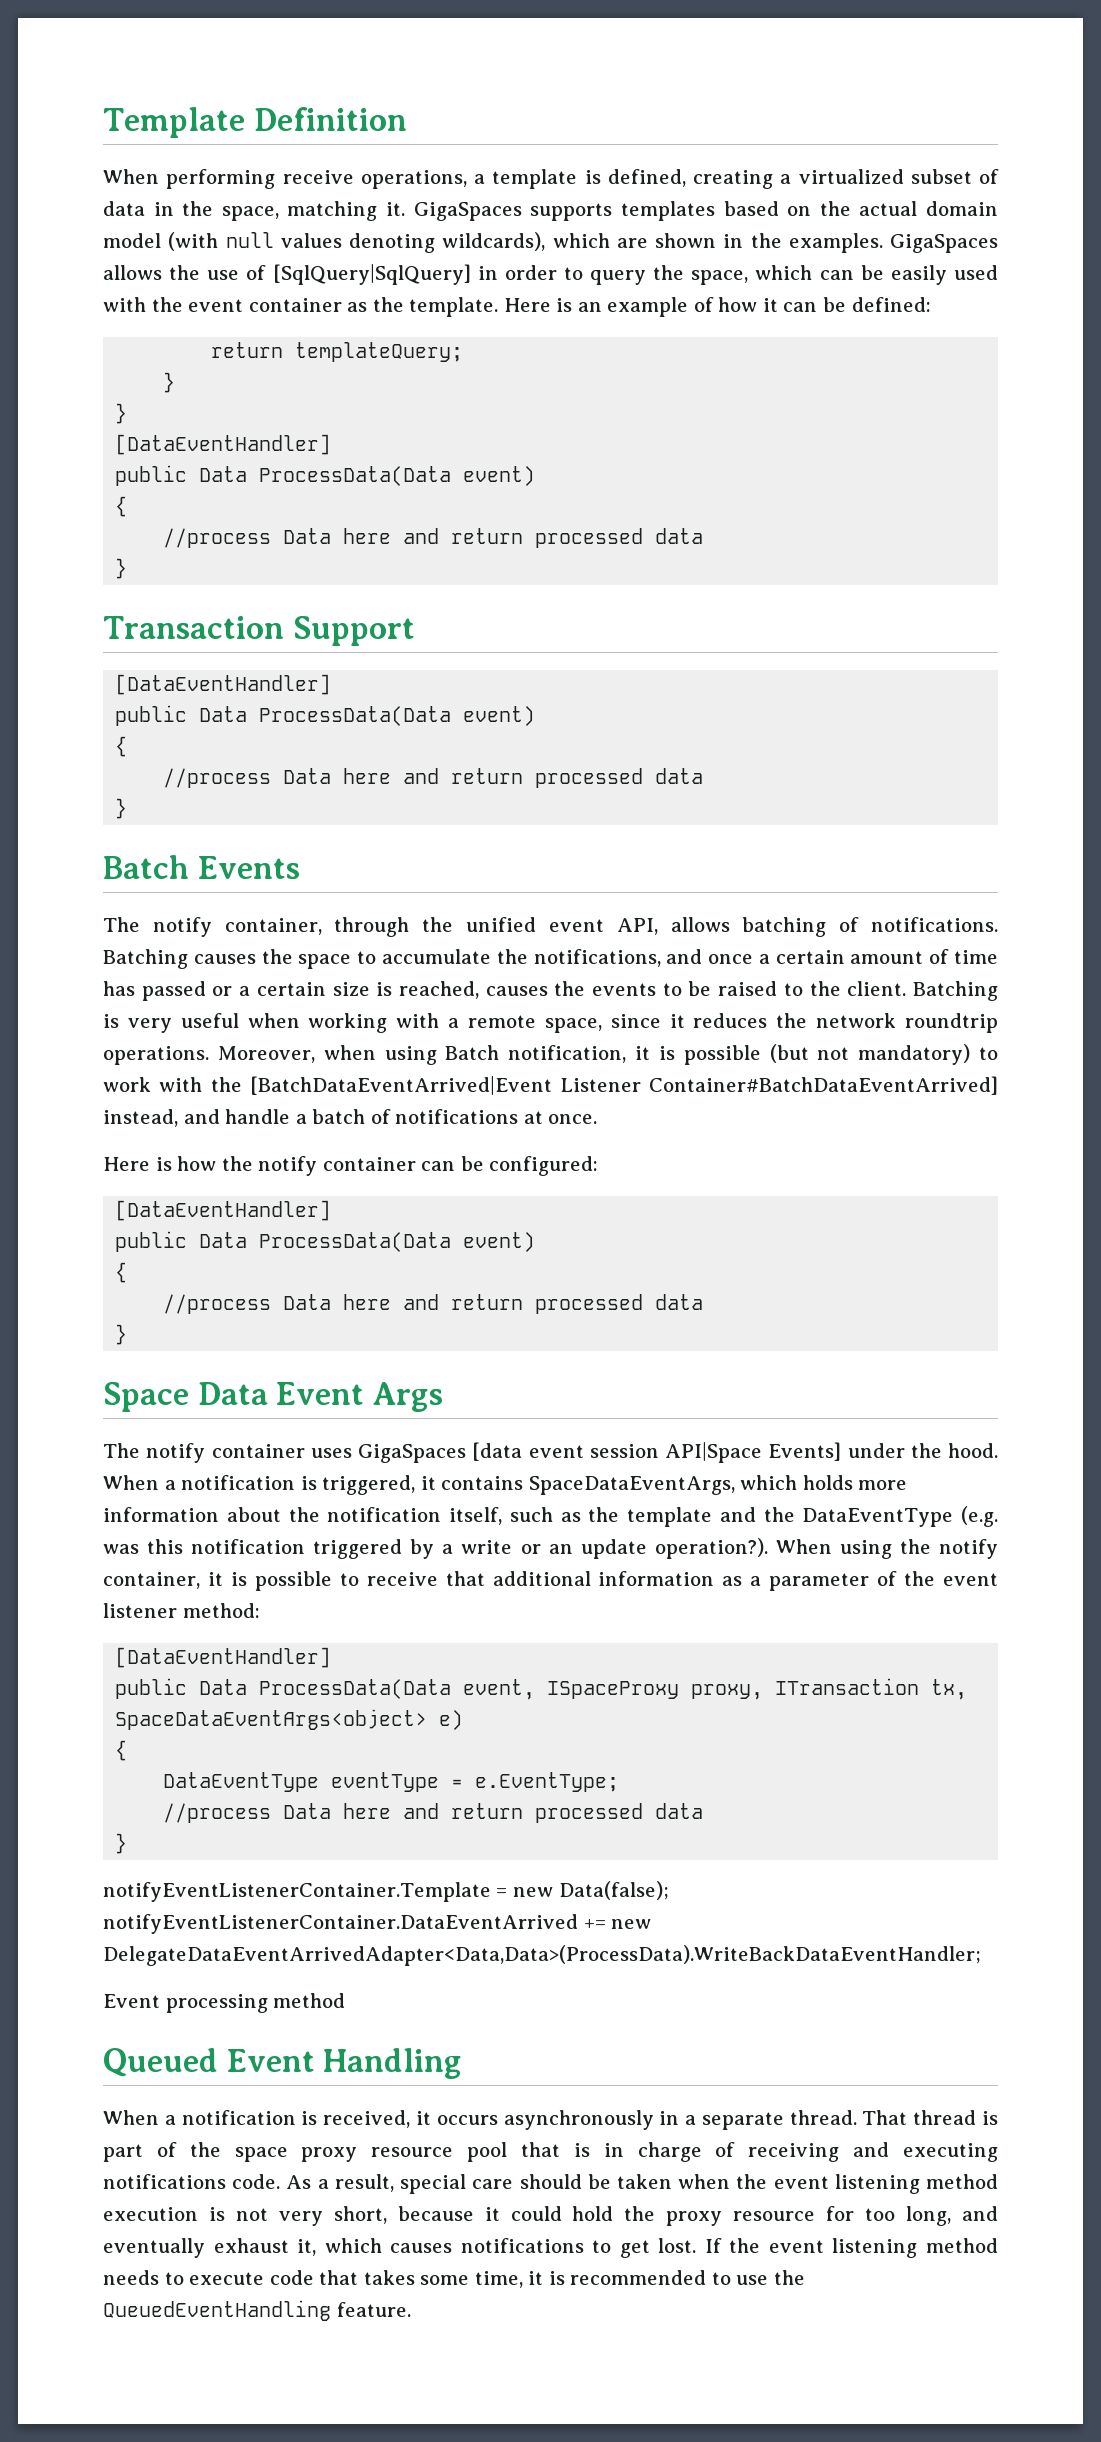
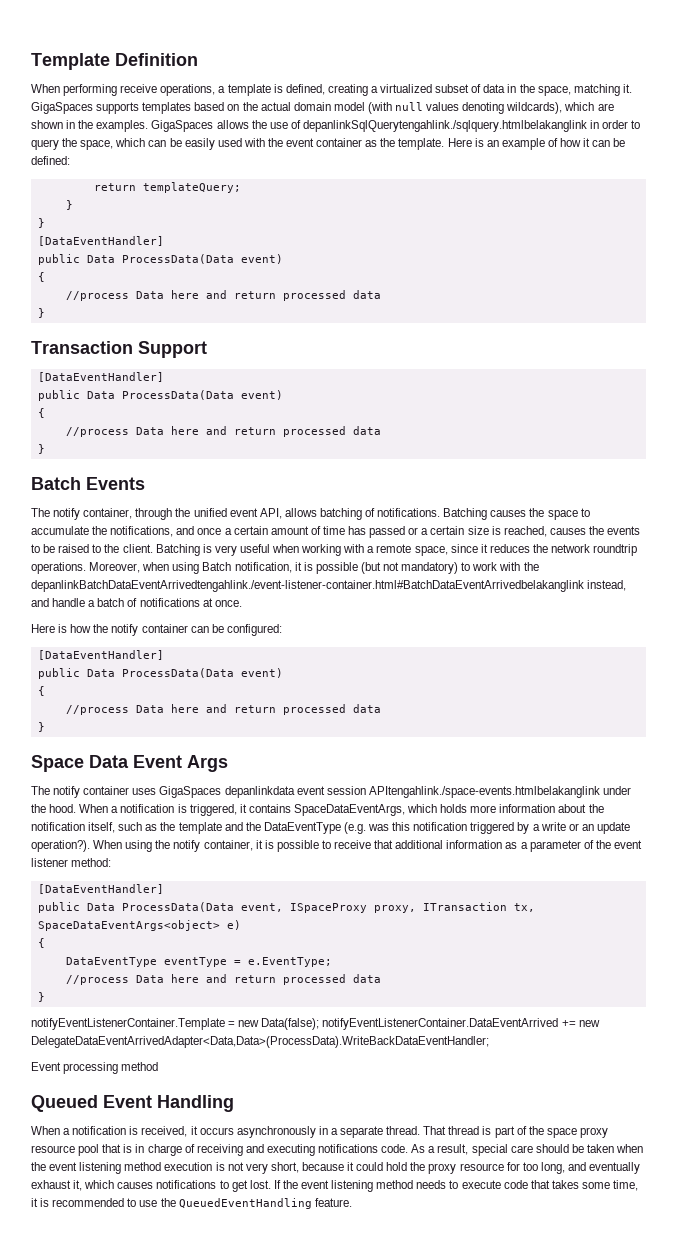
[272,264,471,285] [SqlQuery|SqlQuery] -> [302,120,587,132] depanlinkSqlQuerytengahlink./sqlquery.htmlbelakanglink
[250,1076,998,1095] [BatchDataEventArrived|Event Listener Container#BatchDataEventArrived] -> [31,580,584,592] depanlinkBatchDataEventArrivedtengahlink./event-listener-container.html#BatchDataEventArrivedbelakanglink
[472,1442,523,1461] [data -> [224,786,295,798] depanlinkdata
[665,1442,842,1463] API|Space Events] -> [368,786,600,798] APItengahlink./space-events.htmlbelakanglink

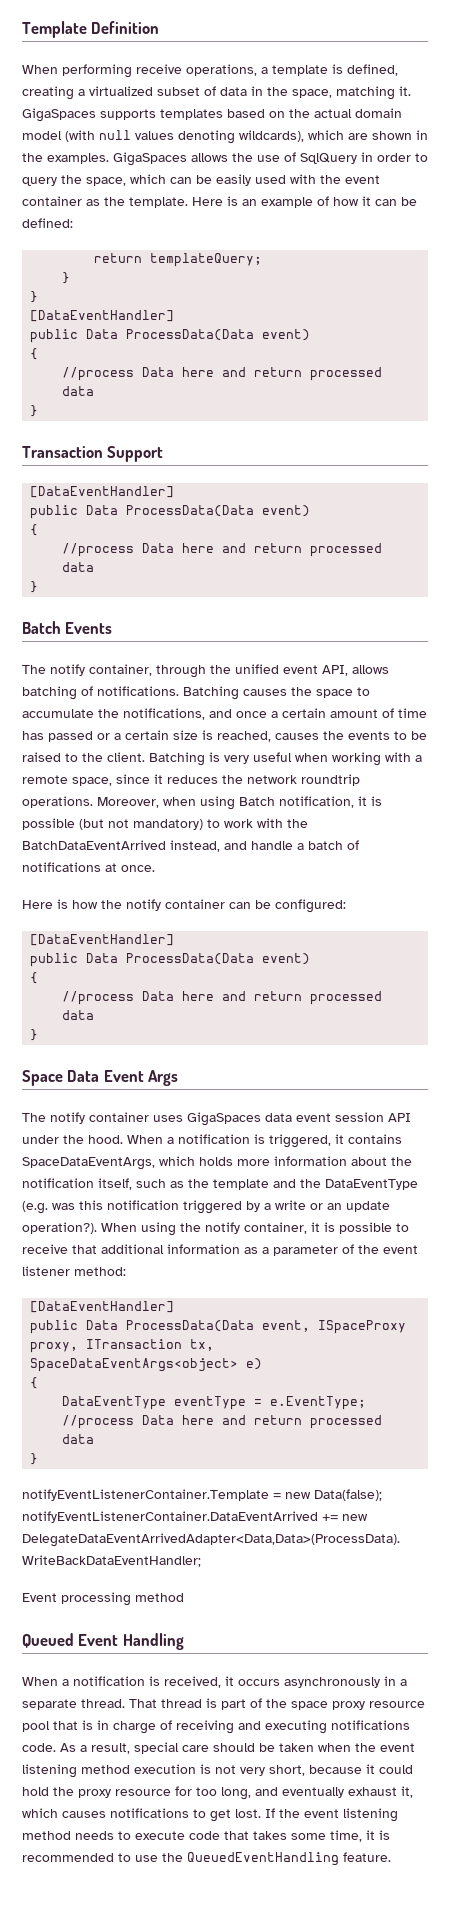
[302,120,587,132] depanlinkSqlQuerytengahlink./sqlquery.htmlbelakanglink -> [300,153,357,164] SqlQuery
[31,580,584,592] depanlinkBatchDataEventArrivedtengahlink./event-listener-container.html#BatchDataEventArrivedbelakanglink -> [22,840,166,850] BatchDataEventArrived
[224,786,295,798] depanlinkdata -> [265,1113,292,1122] data
[368,786,600,798] APItengahlink./space-events.htmlbelakanglink -> [388,1113,411,1122] API

